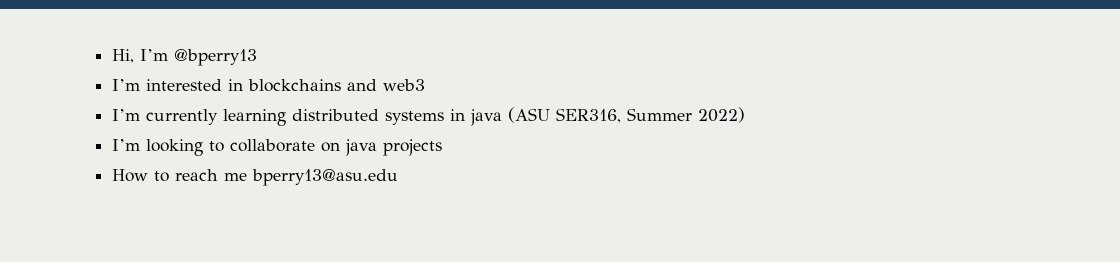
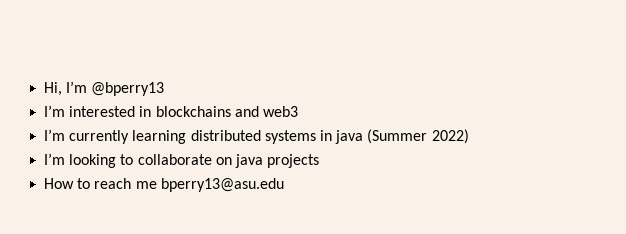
[508,107,693,123] (ASU SER316, Summer -> [367,129,428,144] (Summer

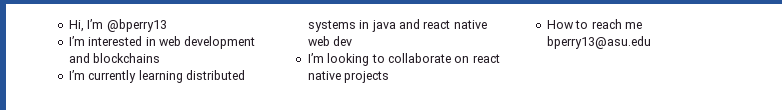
(152, 111) none -> [158,36,256,49] [68,53,90,63] web development and
[234,106,298,117] and web3 -> (161, 58) none
[367,129,469,144] (Summer 2022) -> [398,19,487,29] [307,36,353,46] and react native web dev
[234,154,263,168] java -> [472,54,500,63] [307,71,341,80] react native

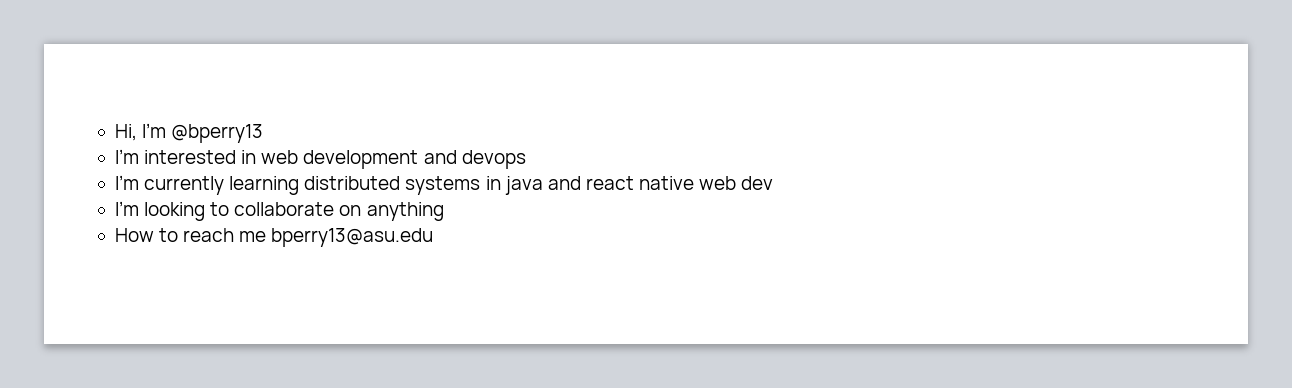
[93,53,161,63] blockchains -> [461,150,526,169] devops
[472,54,500,63] [307,71,390,83] react native projects -> [366,202,444,221] anything

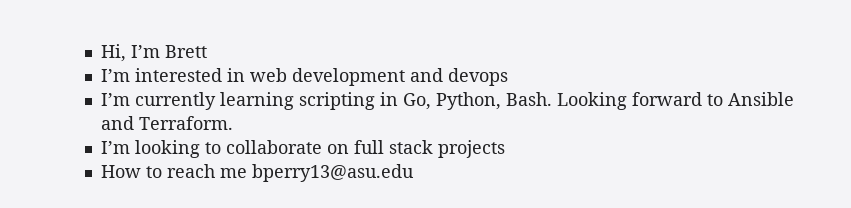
[171,124,264,143] @bperry13 -> [164,45,207,58] Brett
[304,176,774,195] distributed systems in java and react native web dev -> [298,92,794,110] [100,116,233,130] scripting in Go, Python, Bash. Looking forward to Ansible and Terraform.
[366,202,444,221] anything -> [353,140,505,158] full stack projects

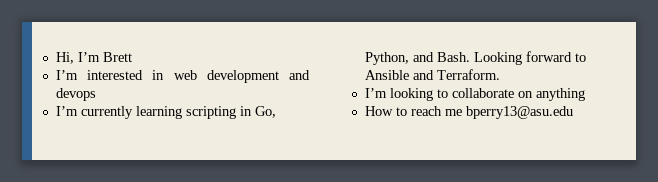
(501, 101) none -> [412,52,434,62] and
[353,140,505,158] full stack projects -> [535,88,585,101] anything

